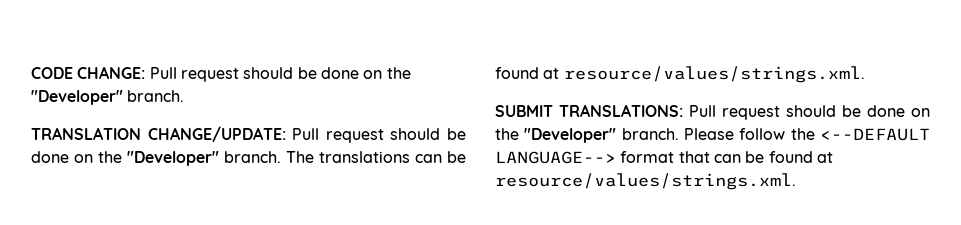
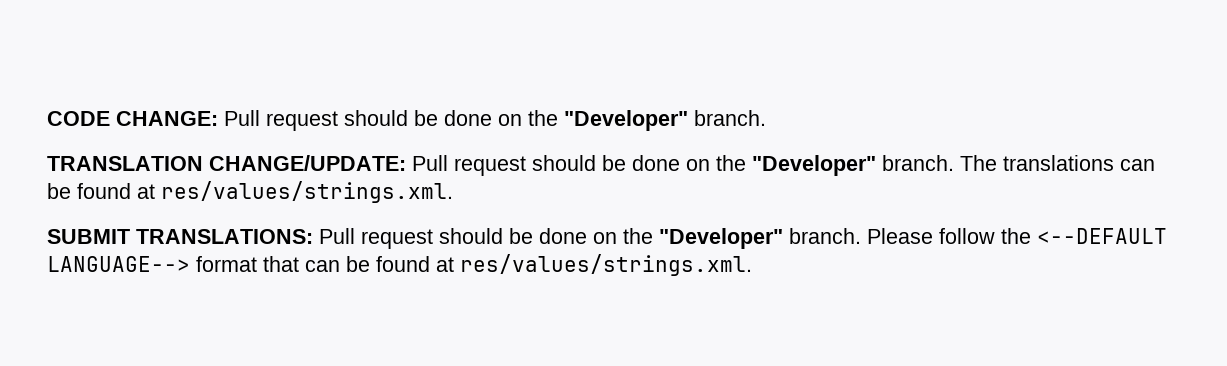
[563,66,865,83] resource/values/strings.xml. -> [161,181,453,203] res/values/strings.xml.
[495,173,796,190] resource/values/strings.xml. -> [460,254,752,276] res/values/strings.xml.

